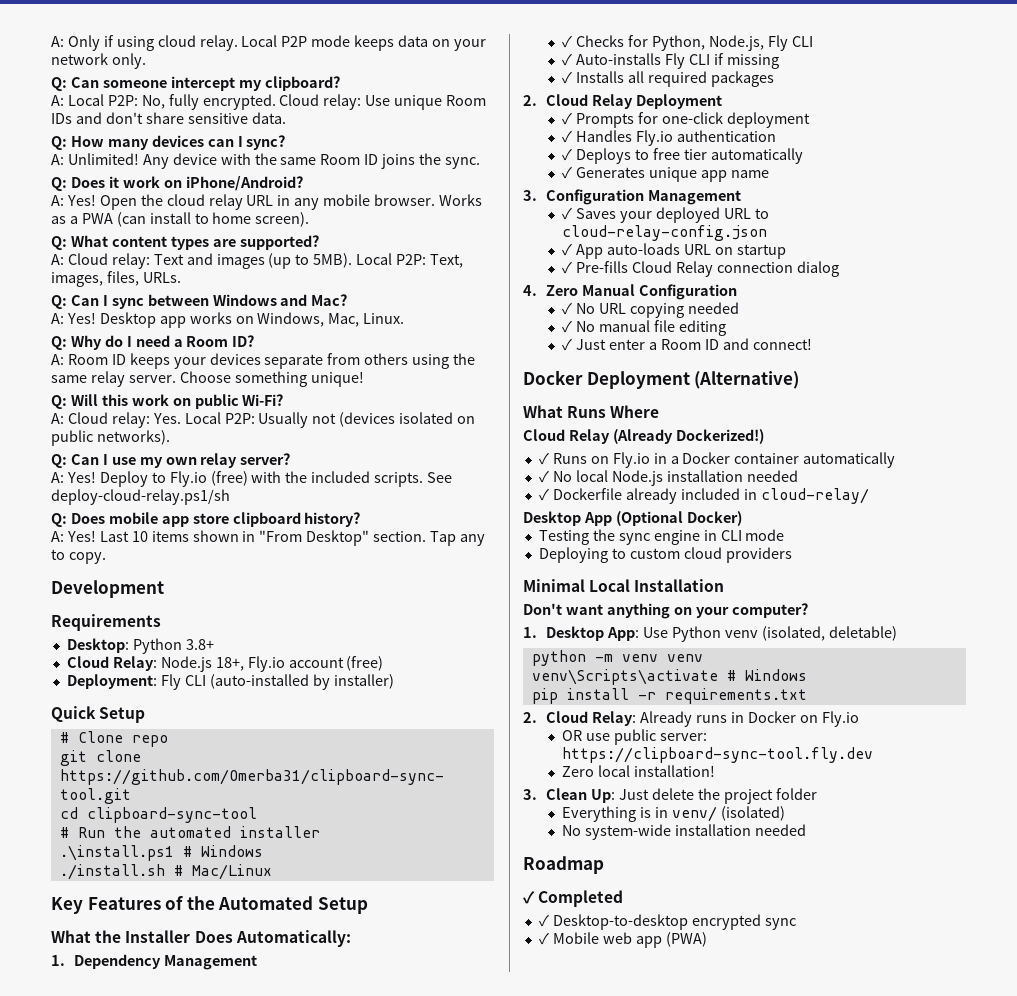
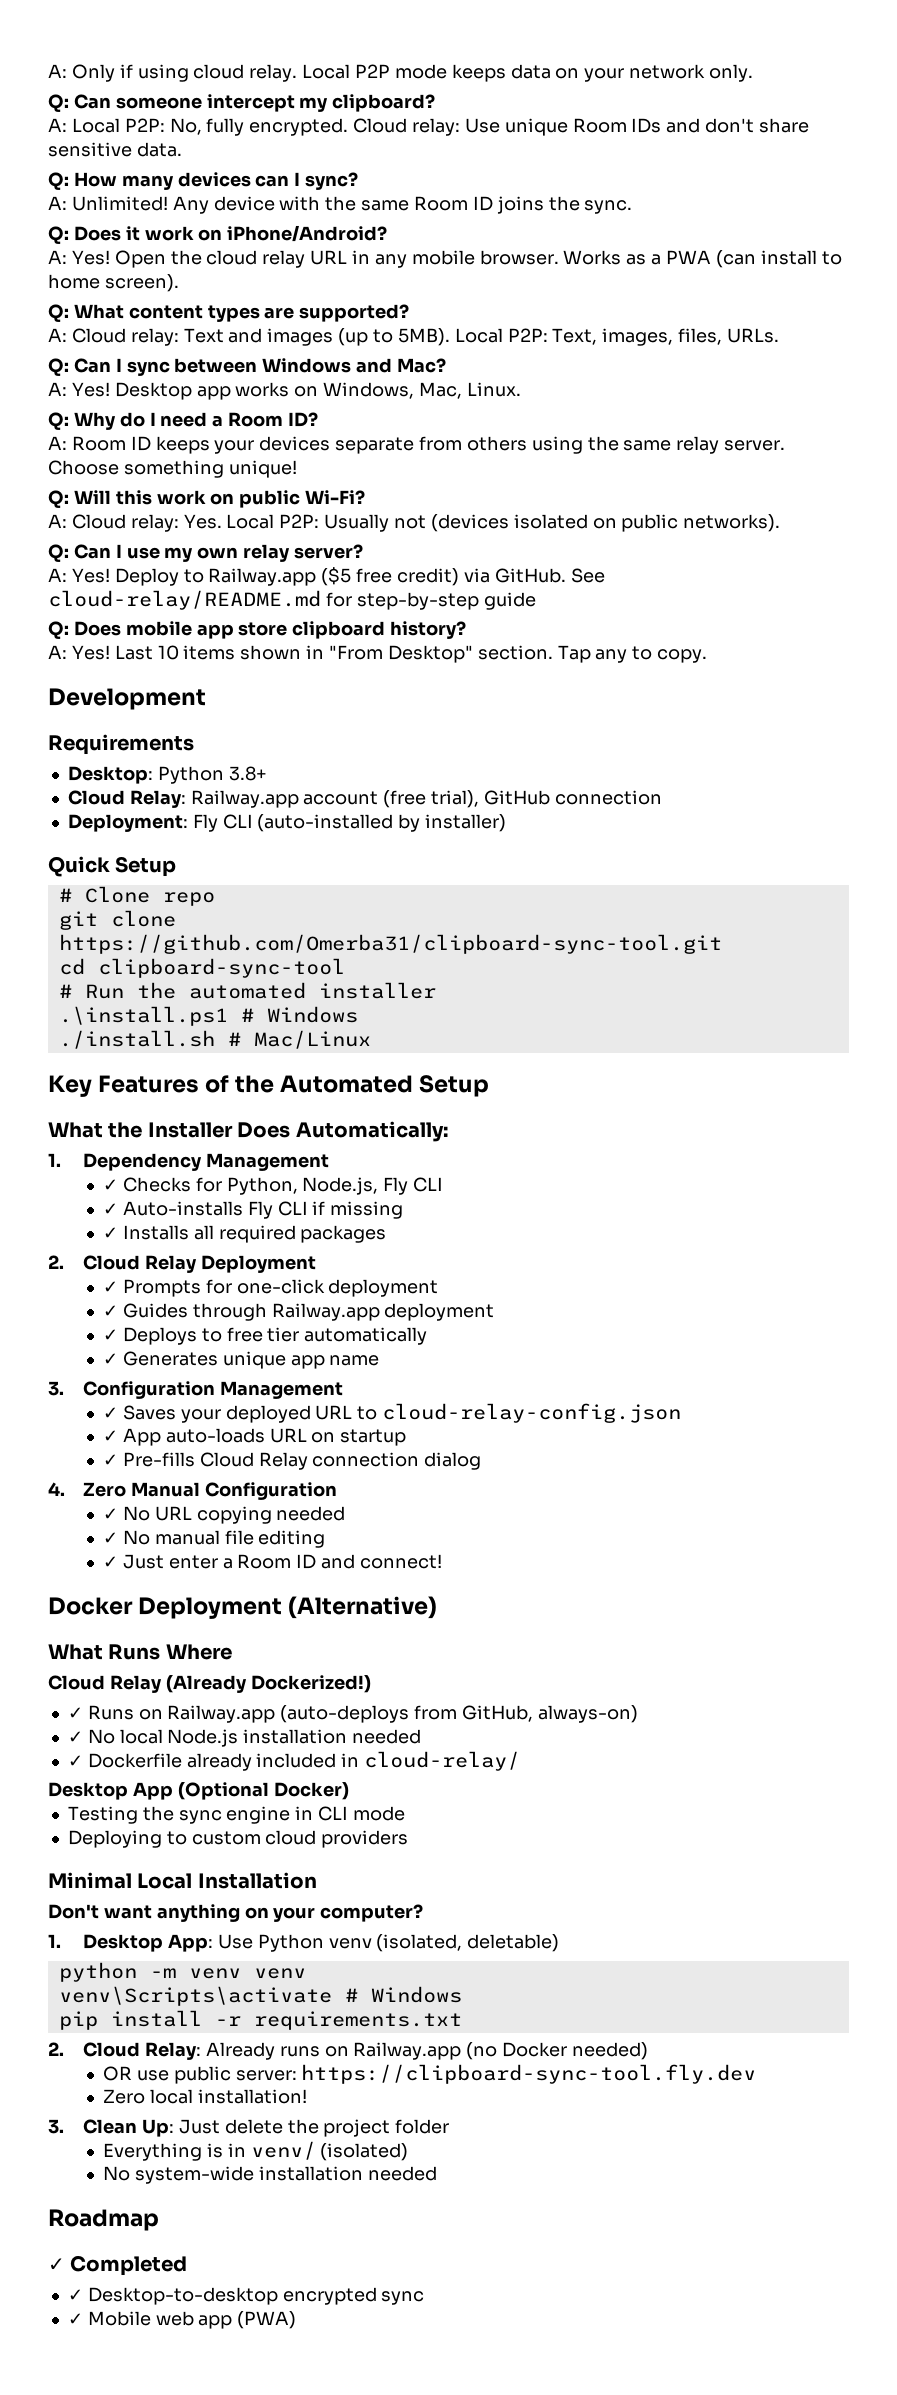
[169,471,453,487] [51,489,230,505] Fly.io (free) with the included scripts. See deploy-cloud-relay.ps1/sh -> [208,567,605,586] [48,590,536,610] Railway.app ($5 free credit) via GitHub. See cloud-relay/README.md for step-by-step guide
[160,656,384,672] Node.js 18+, Fly.io account (free) -> [190,790,662,808] Railway.app account (free trial), GitHub connection
[576,130,776,146] Handles Fly.io authentication -> [122,1303,495,1321] Guides through Railway.app deployment
[612,452,896,468] Fly.io in a Docker container automatically -> [167,1705,638,1723] Railway.app (auto-deploys from GitHub, always-on)
[730,711,859,727] in Docker on Fly.io -> [324,2042,649,2060] on Railway.app (no Docker needed)

